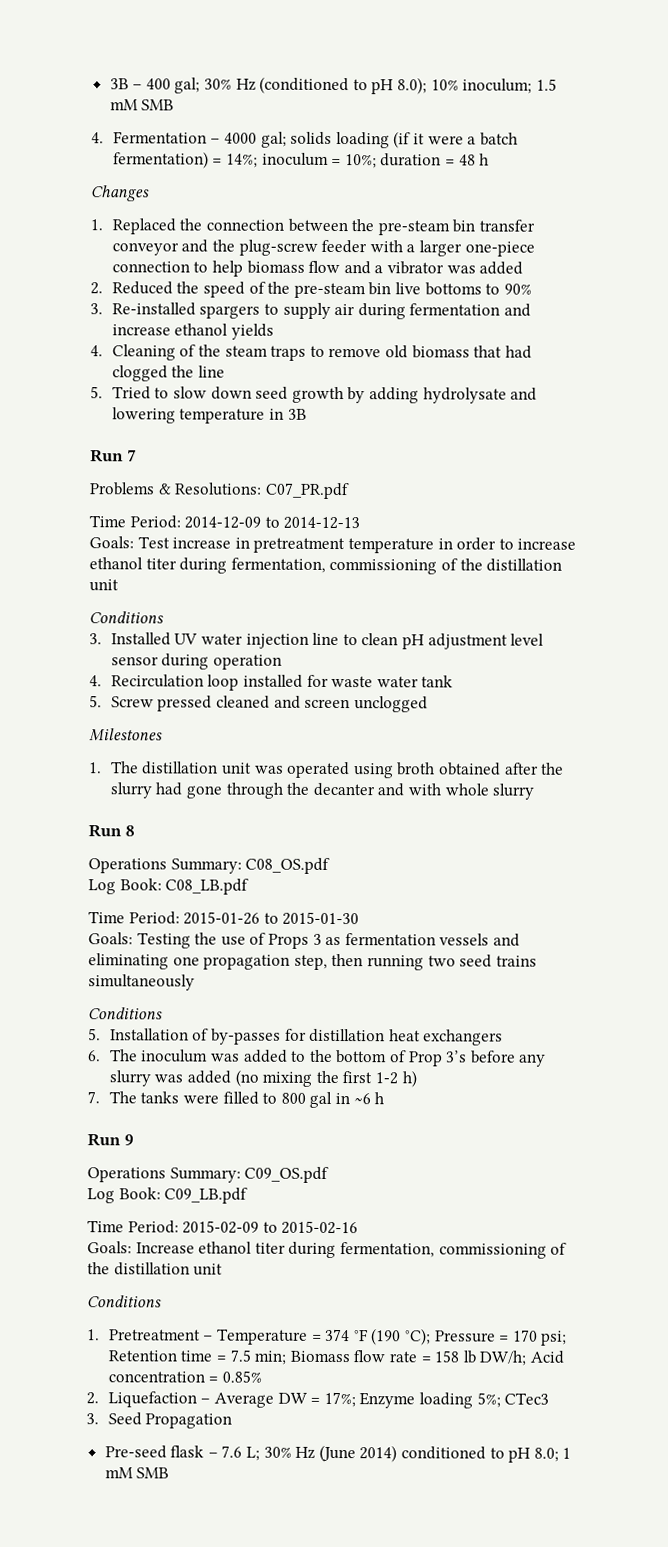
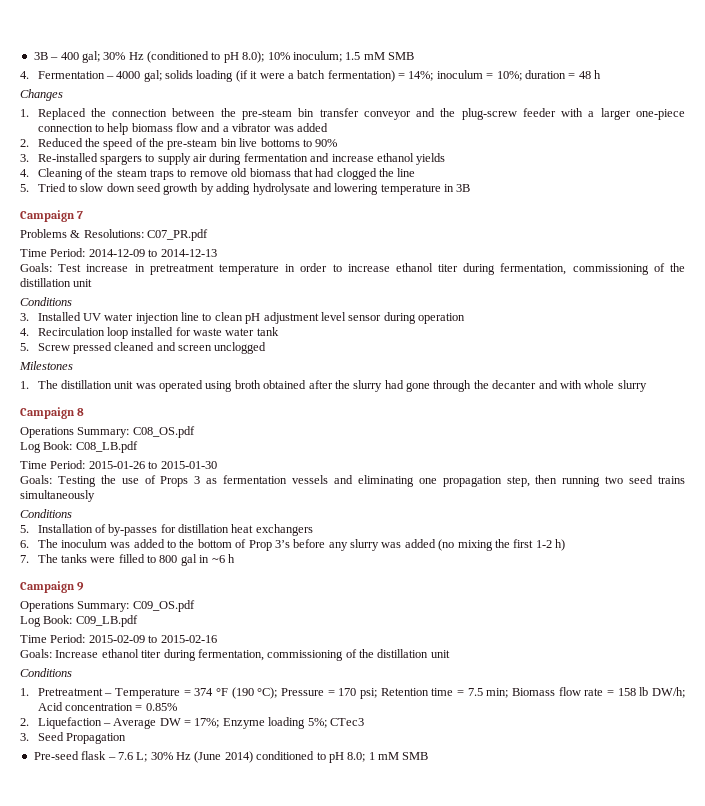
[90,449,124,463] Run -> [20,210,75,222] Campaign
[88,824,122,838] Run -> [20,407,75,419] Campaign
[87,1133,121,1147] Run -> [20,581,75,593] Campaign

